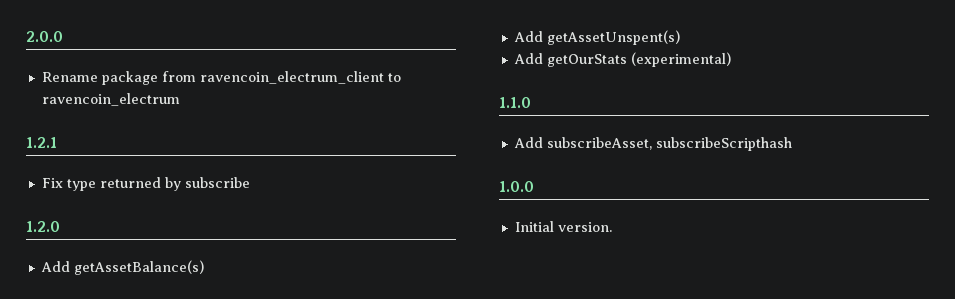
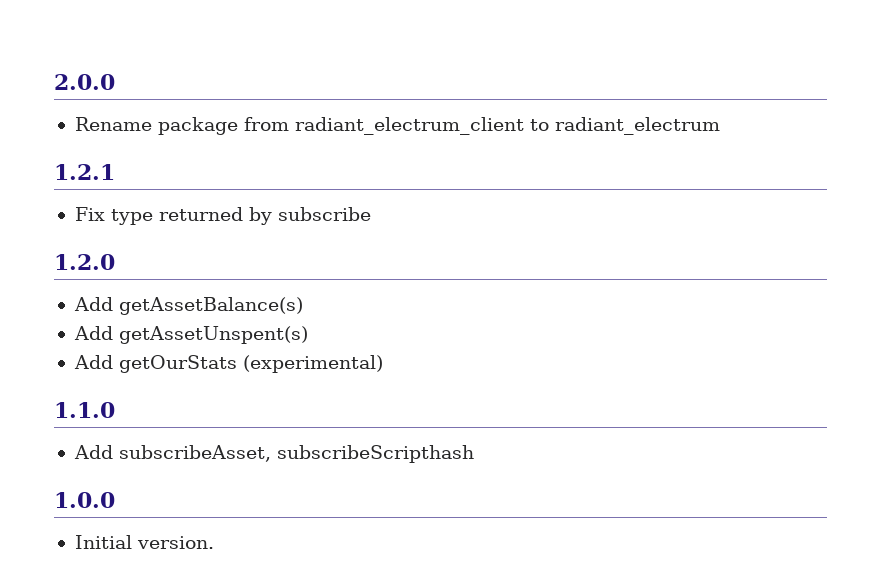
[199,71,401,84] [41,93,180,106] ravencoin_electrum_client to ravencoin_electrum -> [294,117,720,135] radiant_electrum_client to radiant_electrum

